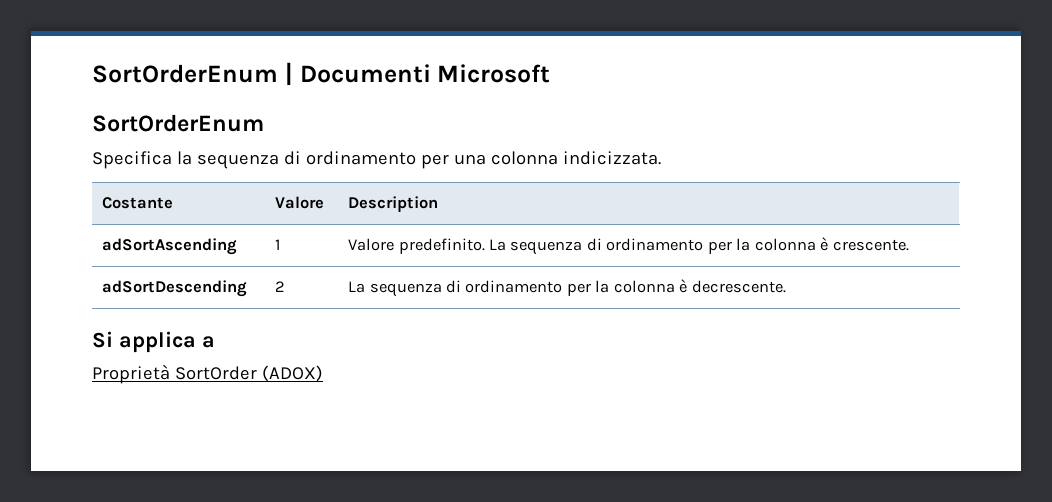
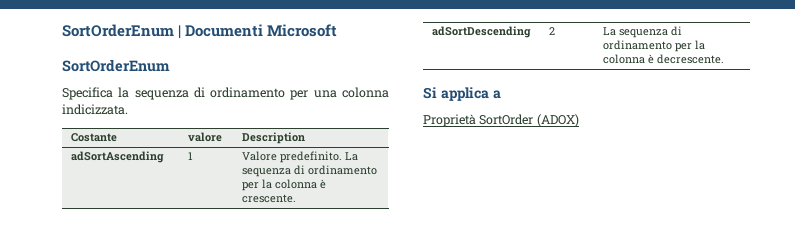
[275,196,325,209] Valore -> [188,132,223,142] valore

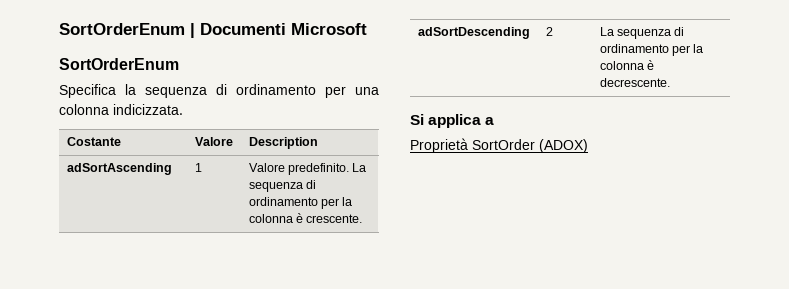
[188,132,223,142] valore -> [194,137,233,146] Valore

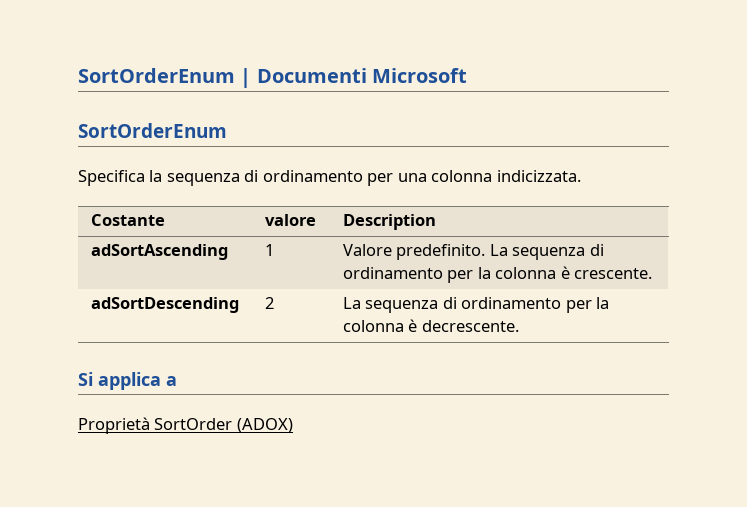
[194,137,233,146] Valore -> [264,214,316,226] valore

